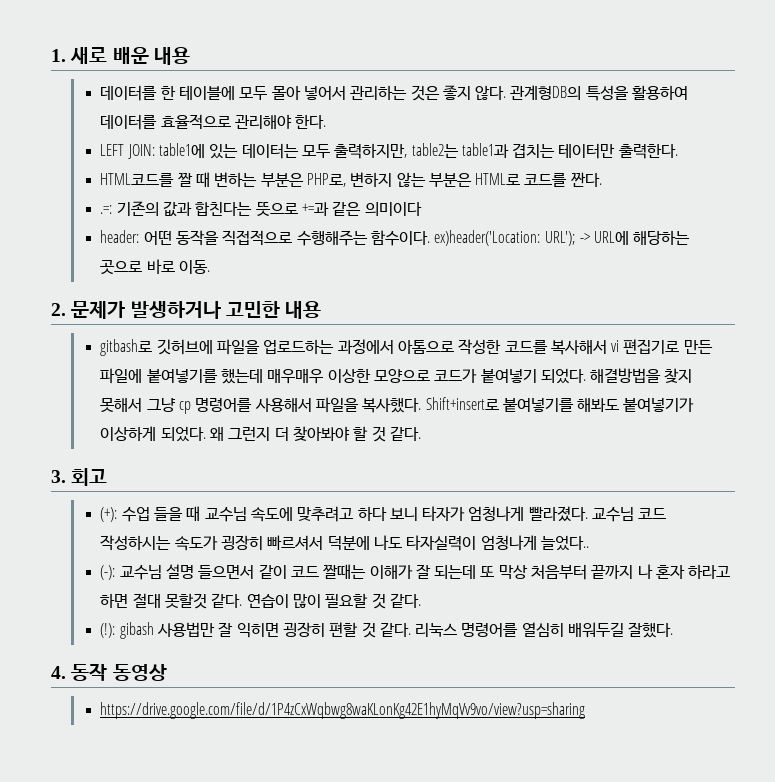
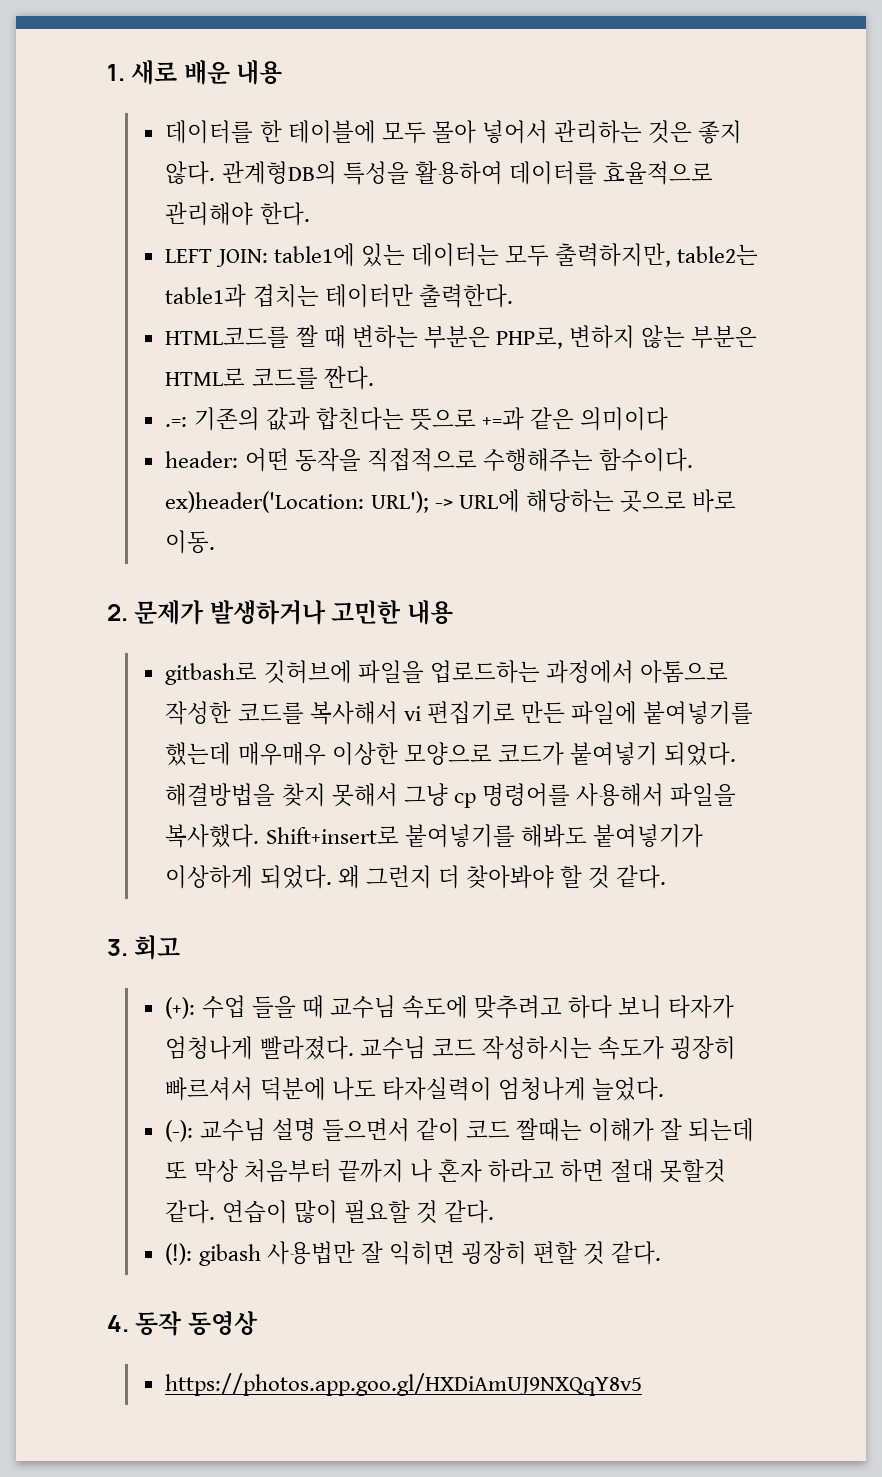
[540,535,589,551] 늘었다.. -> [591,1077,664,1101] 늘었다.
[415,622,674,638] 리눅스 명령어를 열심히 배워두길 잘했다. -> (662, 1253) none
[100,702,586,719] https://drive.google.com/file/d/1P4zCxWqbwg8waKLonKg42E1hyMqVv9vo/view?usp=sharing -> [165,1373,643,1396] https://photos.app.goo.gl/HXDiAmUJ9NXQqY8v5

